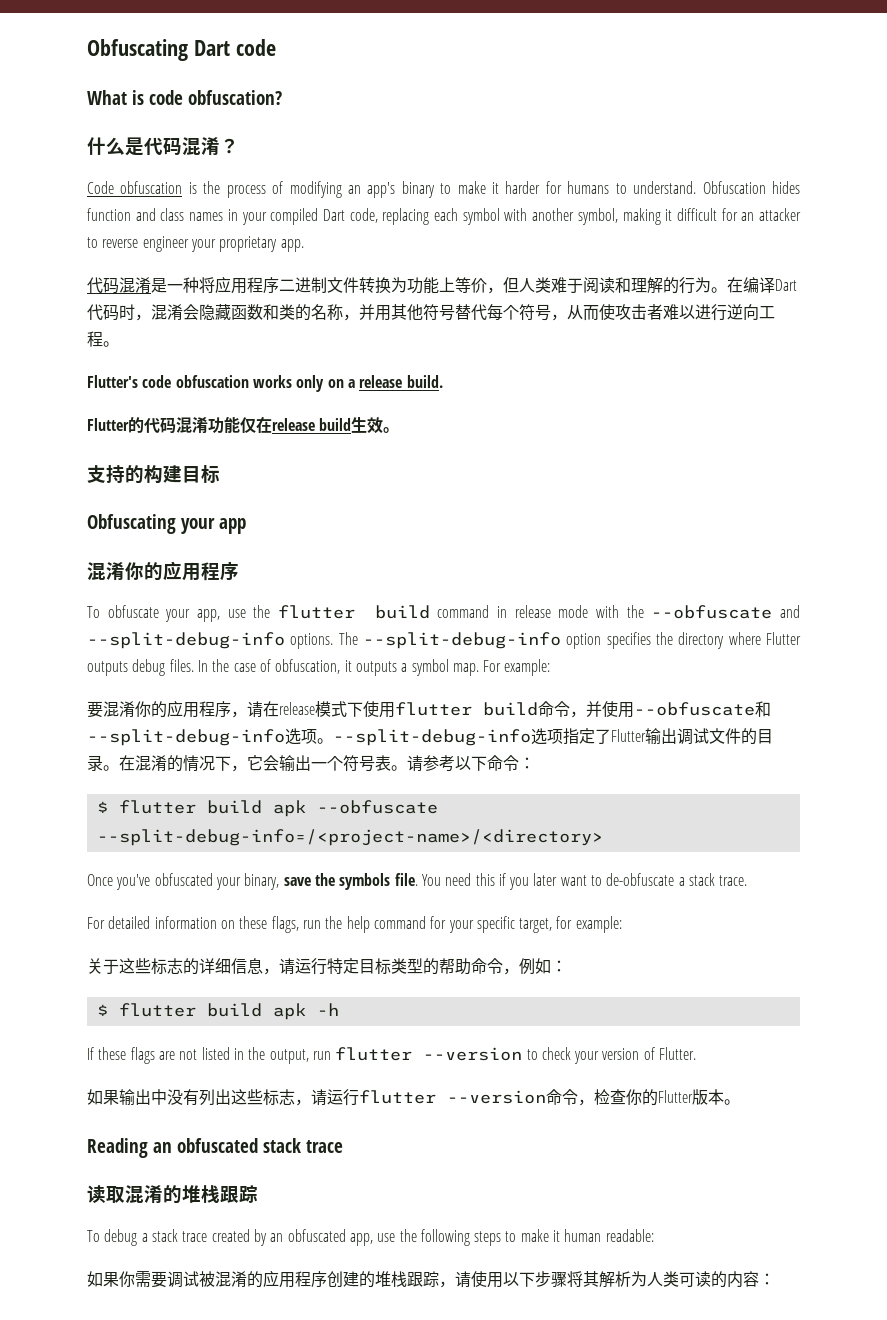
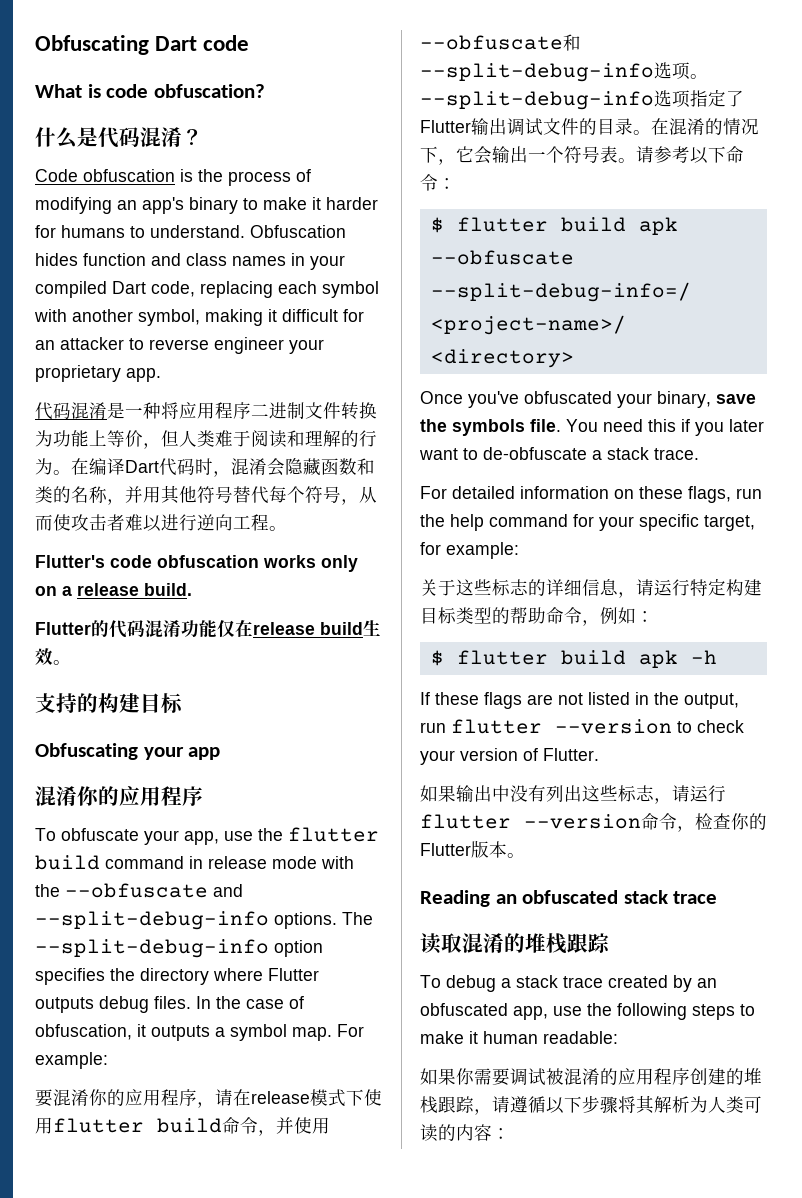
(359, 966) none -> [726,579,762,596] 构建
[471,1271,503,1288] 使用 -> [510,1096,546,1113] 遵循

